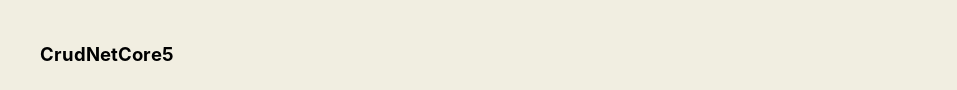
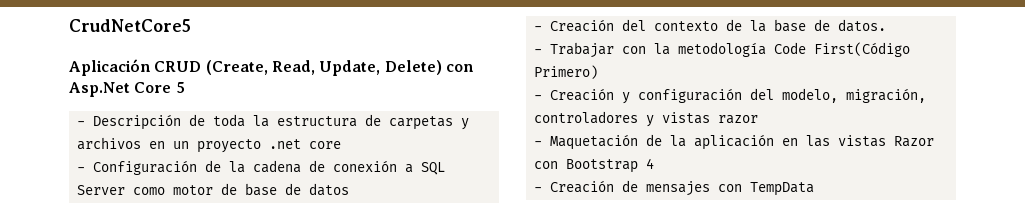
(174, 54) none -> [69,59,474,76] [69,82,185,97] [76,114,469,130] [76,137,341,153] [76,160,445,175] [76,183,349,196] [533,19,886,32] [533,42,910,58] [533,65,598,79] [533,88,926,104] [533,111,758,127] [533,134,934,150] [533,158,654,173] [533,180,814,196] // Aplicación CRUD (Create, Read, Update, Delete) con Asp.Net Core 5 // - Descripción de toda la estructura de carpetas y archivos en un proyecto .net core // - Configuración de la cadena de conexión a SQL Server como motor de base de datos // - Creación del contexto de la base de datos. // - Trabajar con la metodología Code First(Código Primero) // - Creación y configuración del modelo, migración, controladores y vistas razor // - Maquetación de la aplicación en las vistas Razor con Bootstrap 4 // - Creación de mensajes con TempData

